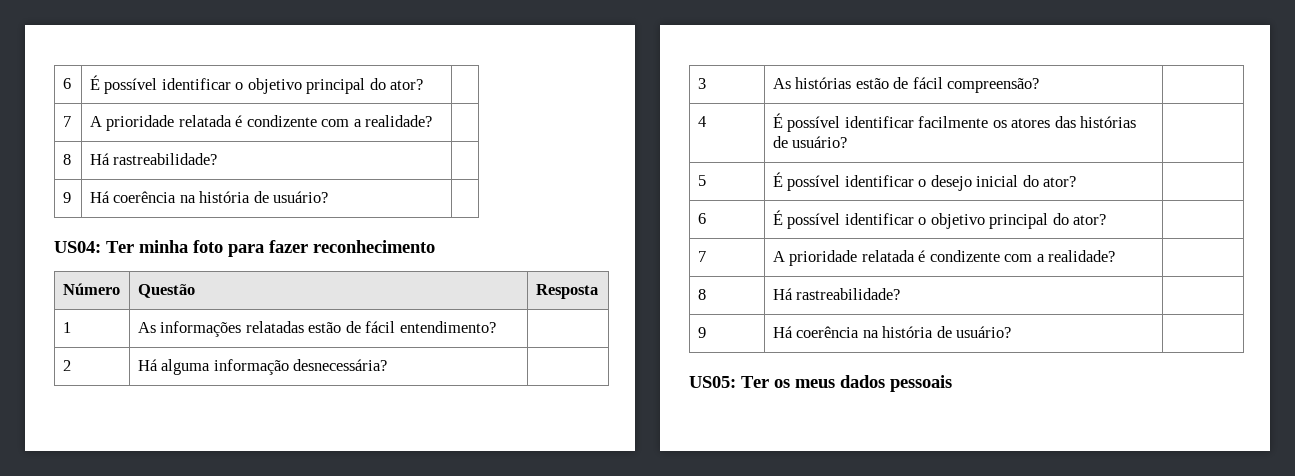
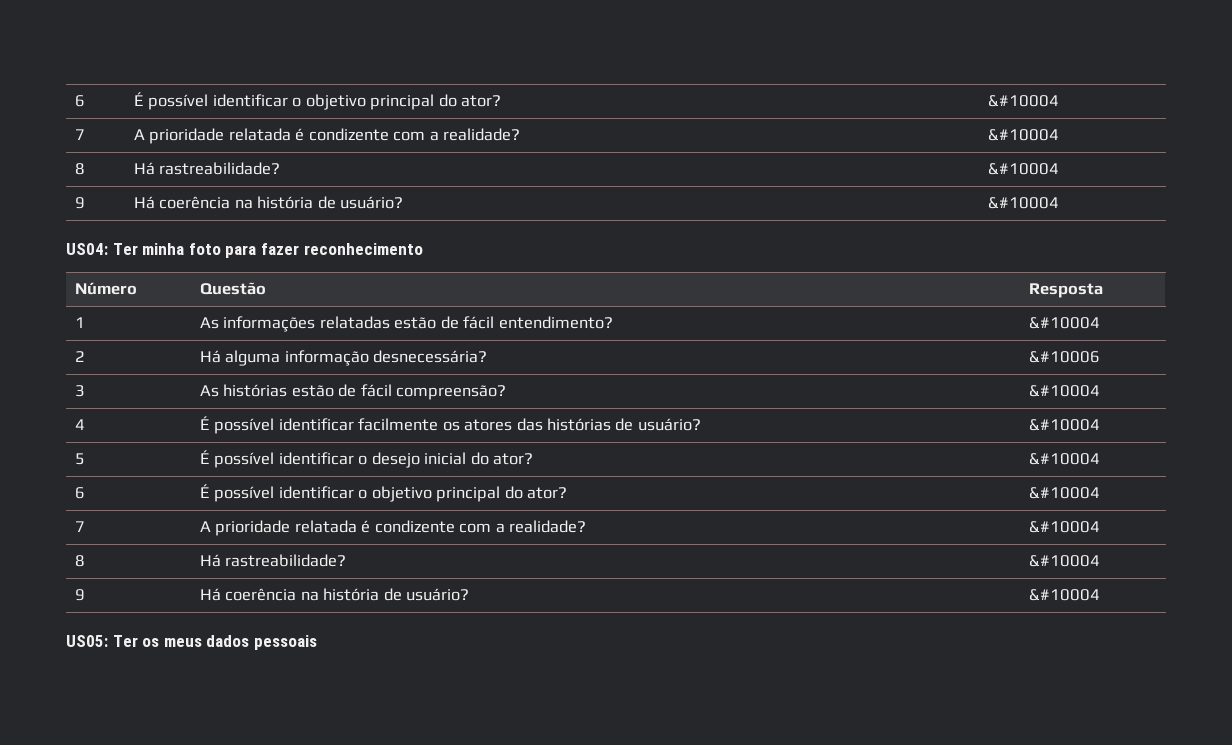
[62,78,71,89] [89,75,424,94] [62,116,71,127] [89,115,433,131] [62,154,71,165] [89,153,218,165] [62,192,71,203] [89,191,329,203] 6 | É possível identificar o objetivo principal do ator? | // 7 | A prioridade relatada é condizente com a realidade? | // 8 | Há rastreabilidade? | // 9 | Há coerência na história de usuário? | -> [74,95,85,107] [133,92,502,110] [987,95,1059,107] [74,129,85,140] [133,128,521,144] [987,129,1059,141] [74,163,85,175] [133,162,281,175] [987,163,1059,175] [74,197,85,209] [133,196,404,209] [987,197,1059,209] 6 | É possível identificar o objetivo principal do ator? | &#10004 // 7 | A prioridade relatada é condizente com a realidade? | &#10004 // 8 | Há rastreabilidade? | &#10004 // 9 | Há coerência na história de usuário? | &#10004
(496, 327) none -> [1028,317,1100,329] &#10004
(388, 365) none -> [1028,351,1100,363] &#10006
(1040, 85) none -> [1028,385,1100,397] &#10004
(848, 142) none -> [1028,419,1100,431] &#10004
[697,213,706,224] [772,210,1107,229] [697,251,706,262] [772,250,1116,266] [697,289,706,300] [772,288,901,300] [697,327,706,338] [772,326,1012,338] // 6 | É possível identificar o objetivo principal do ator? | // 7 | A prioridade relatada é condizente com a realidade? | // 8 | Há rastreabilidade? | // 9 | Há coerência na história de usuário? | -> [1028,453,1100,465] [74,487,85,499] [199,484,568,502] [1028,487,1100,499] [74,521,85,532] [199,520,587,536] [1028,521,1100,533] [74,555,85,567] [199,554,347,567] [1028,555,1100,567] [74,589,85,601] [199,588,470,601] [1028,589,1100,601] &#10004 // 6 | É possível identificar o objetivo principal do ator? | &#10004 // 7 | A prioridade relatada é condizente com a realidade? | &#10004 // 8 | Há rastreabilidade? | &#10004 // 9 | Há coerência na história de usuário? | &#10004

